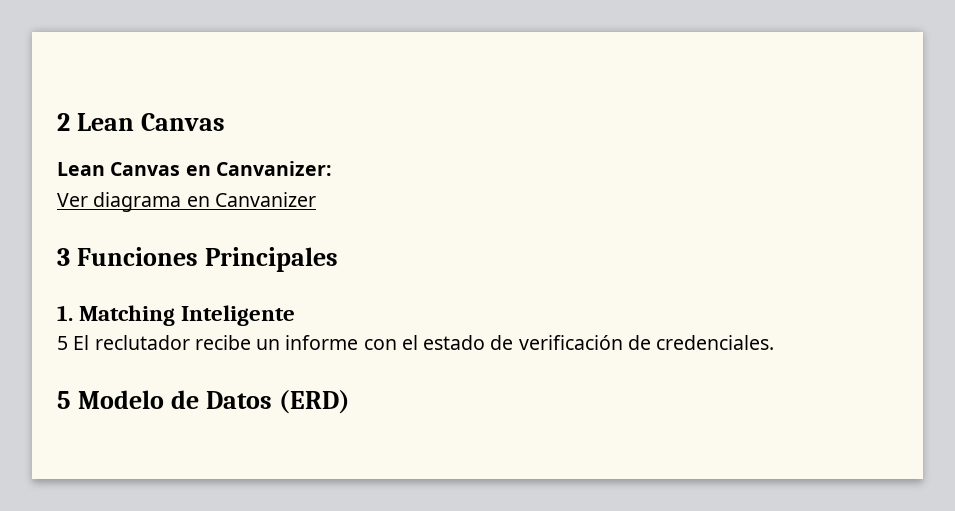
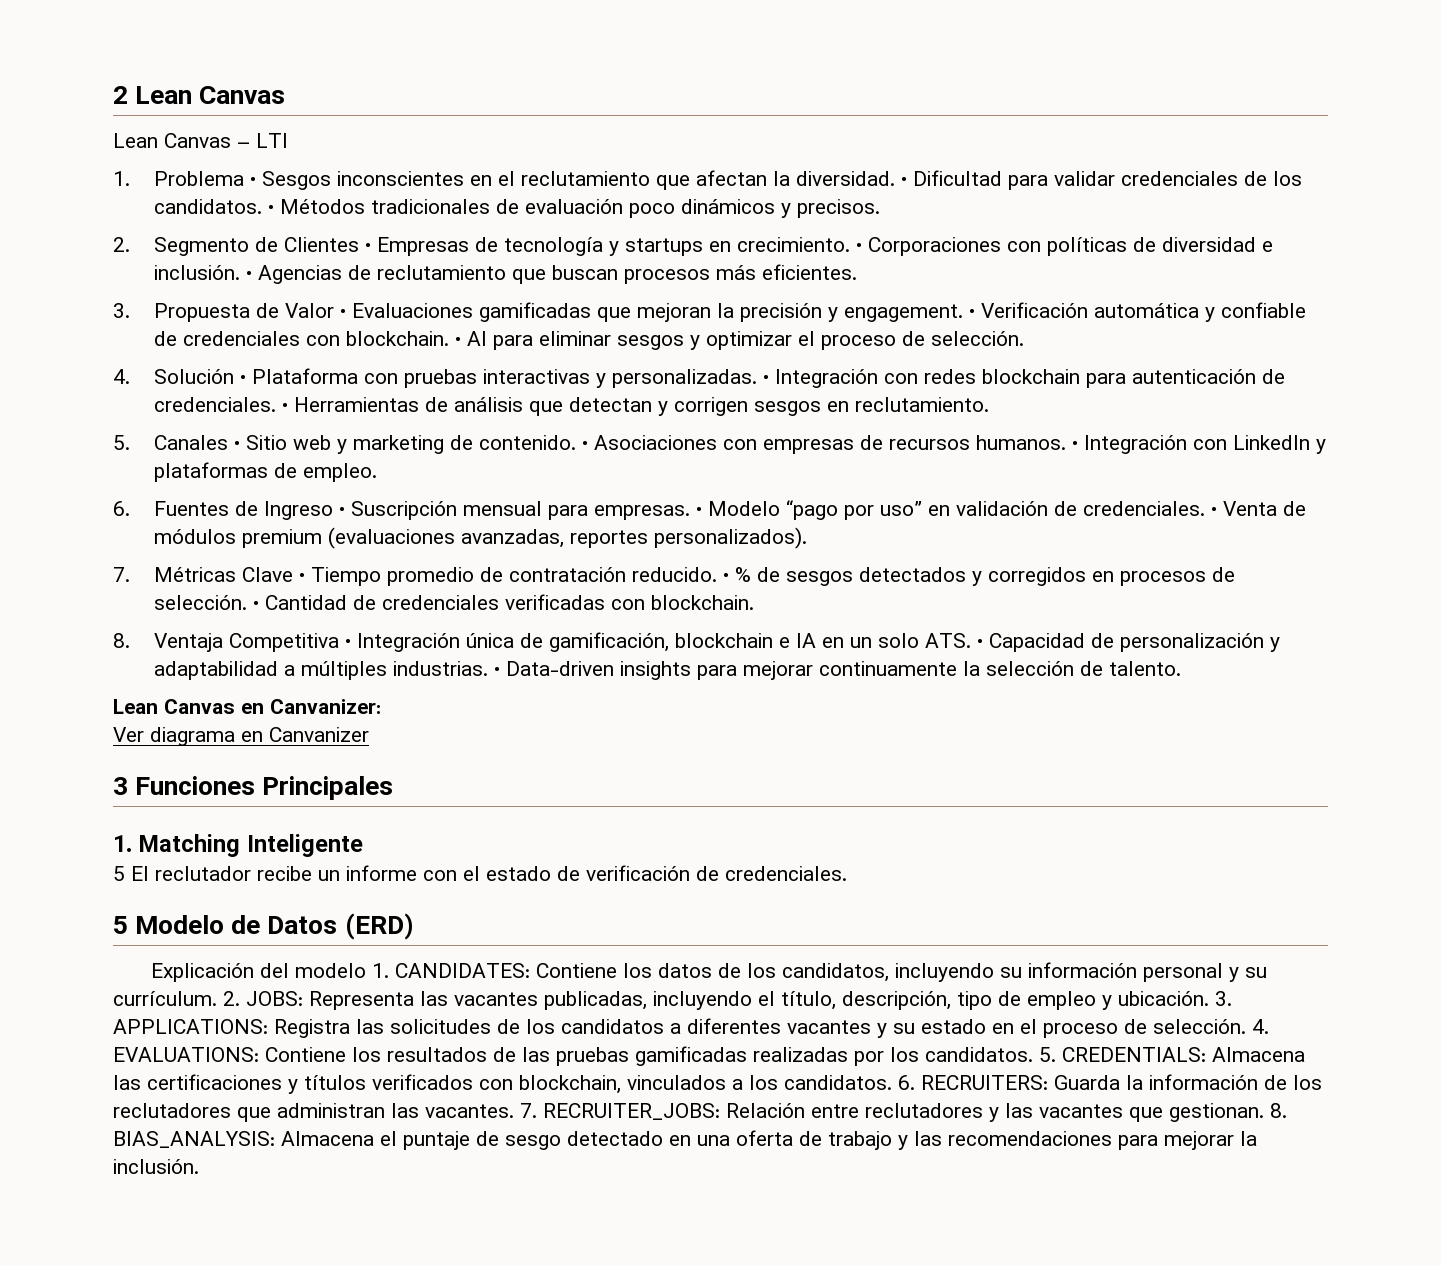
(226, 122) none -> [113,133,288,148] [113,170,1303,190] [154,199,881,218] [113,237,1274,256] [154,264,858,284] [113,302,1307,322] [154,331,1025,350] [113,368,1286,388] [154,397,990,416] [113,435,1327,454] [154,462,378,482] [113,500,1307,520] [154,527,808,549] [113,567,1236,586] [154,594,755,610] [113,632,1281,652] [154,661,1182,680] // Lean Canvas – LTI // 1. Problema • Sesgos inconscientes en el reclutamiento que afectan la diversidad. • Dificultad para validar credenciales de los candidatos. • Métodos tradicionales de evaluación poco dinámicos y precisos. // 2. Segmento de Clientes • Empresas de tecnología y startups en crecimiento. • Corporaciones con políticas de diversidad e inclusión. • Agencias de reclutamiento que buscan procesos más eficientes. // 3. Propuesta de Valor • Evaluaciones gamificadas que mejoran la precisión y engagement. • Verificación automática y confiable de credenciales con blockchain. • AI para eliminar sesgos y optimizar el proceso de selección. // 4. Solución • Plataforma con pruebas interactivas y personalizadas. • Integración con redes blockchain para autenticación de credenciales. • Herramientas de análisis que detectan y corrigen sesgos en reclutamiento. // 5. Canales • Sitio web y marketing de contenido. • Asociaciones con empresas de recursos humanos. • Integración con LinkedIn y plataformas de empleo. // 6. Fuentes de Ingreso • Suscripción mensual para empresas. • Modelo “pago por uso” en validación de credenciales. • Venta de módulos premium (evaluaciones avanzadas, reportes personalizados). // 7. Métricas Clave • Tiempo promedio de contratación reducido. • % de sesgos detectados y corregidos en procesos de selección. • Cantidad de credenciales verificadas con blockchain. // 8. Ventaja Competitiva • Integración única de gamificación, blockchain e IA en un solo ATS. • Capacidad de personalización y adaptabilidad a múltiples industrias. • Data-driven insights para mejorar continuamente la selección de talento.
(351, 402) none -> [151,962,1268,982] [113,991,1232,1010] [113,1018,1269,1038] [113,1046,1305,1066] [113,1074,1322,1094] [113,1103,1287,1122] [113,1130,1257,1150] [113,1159,199,1174] // Explicación del modelo 1. CANDIDATES: Contiene los datos de los candidatos, incluyendo su información personal y su currículum. 2. JOBS: Representa las vacantes publicadas, incluyendo el título, descripción, tipo de empleo y ubicación. 3. APPLICATIONS: Registra las solicitudes de los candidatos a diferentes vacantes y su estado en el proceso de selección. 4. EVALUATIONS: Contiene los resultados de las pruebas gamificadas realizadas por los candidatos. 5. CREDENTIALS: Almacena las certificaciones y títulos verificados con blockchain, vinculados a los candidatos. 6. RECRUITERS: Guarda la información de los reclutadores que administran las vacantes. 7. RECRUITER_JOBS: Relación entre reclutadores y las vacantes que gestionan. 8. BIAS_ANALYSIS: Almacena el puntaje de sesgo detectado en una oferta de trabajo y las recomendaciones para mejorar la inclusión.

